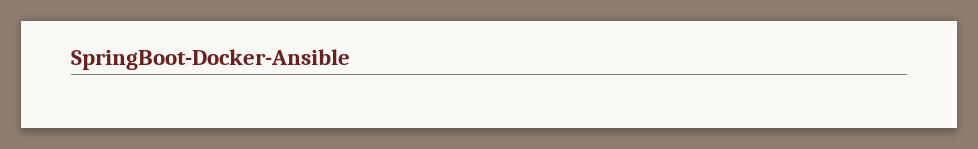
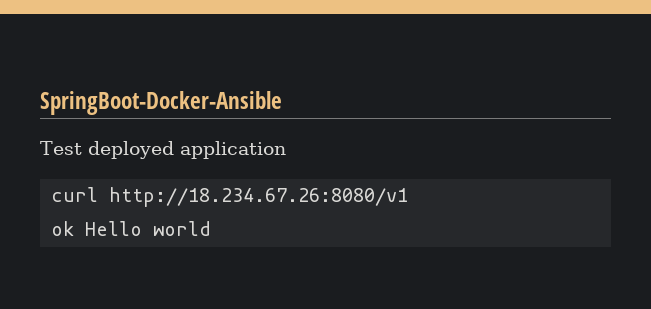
(350, 59) none -> [40,141,286,159] [51,187,409,207] [51,221,212,236] // Test deployed application // curl http://18.234.67.26:8080/v1 // ok Hello world

